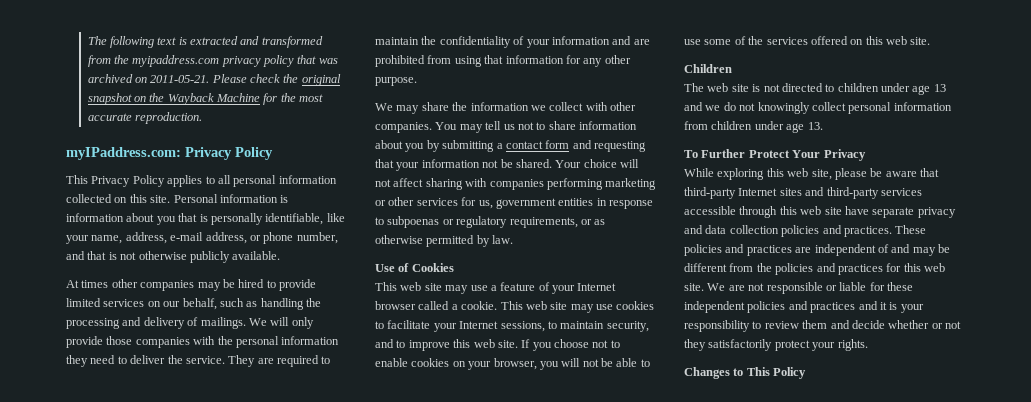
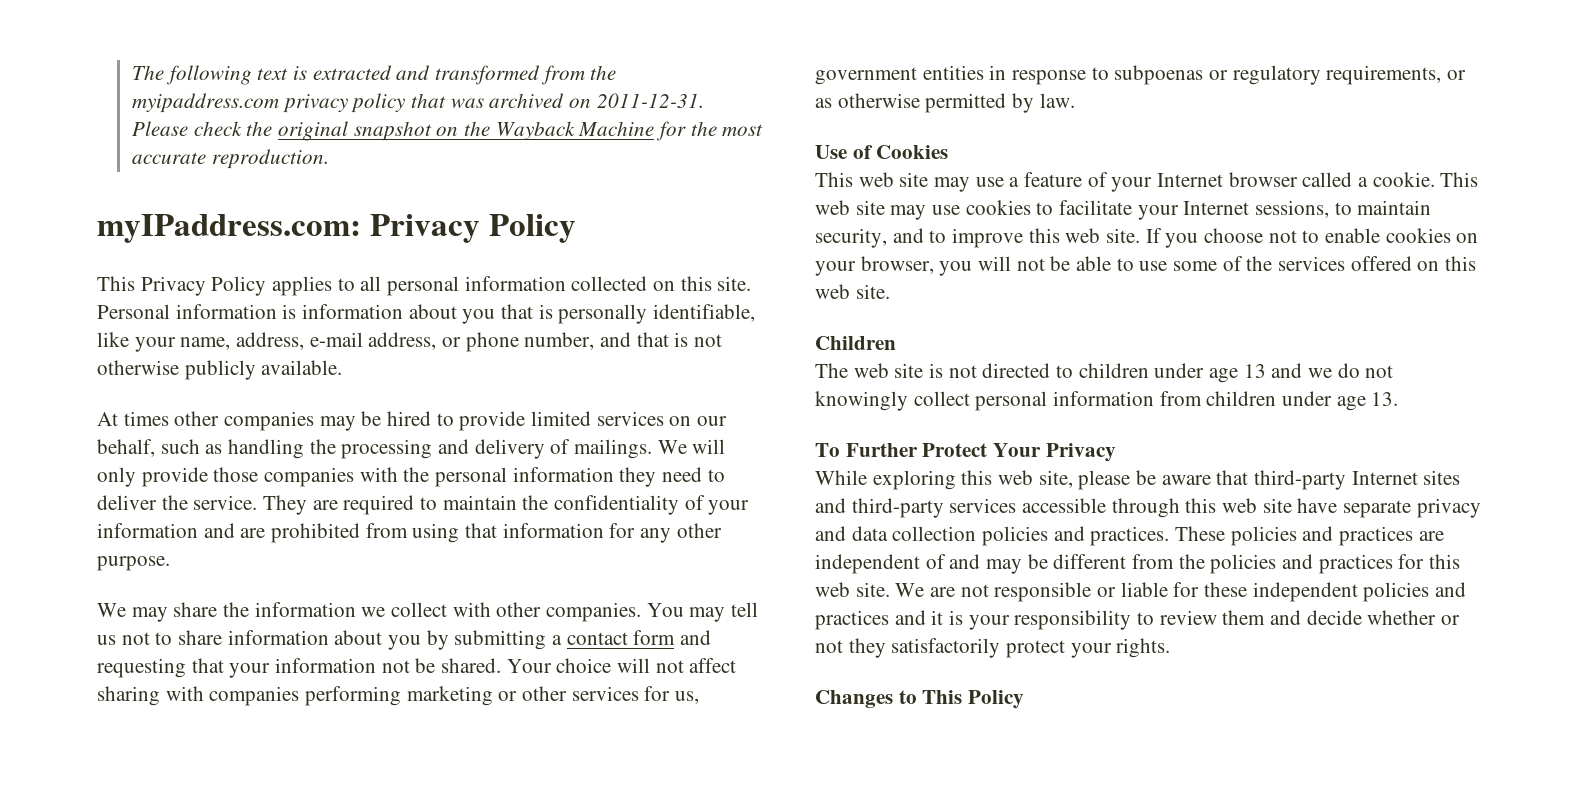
[150,75,210,83] 2011-05-21. -> [596,93,704,108] 2011-12-31.

